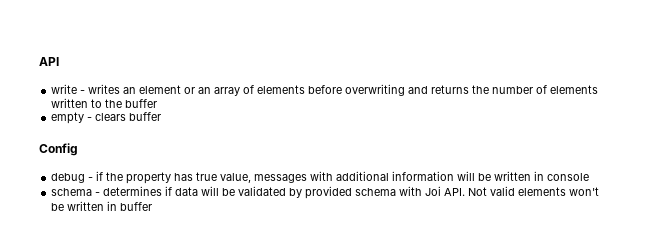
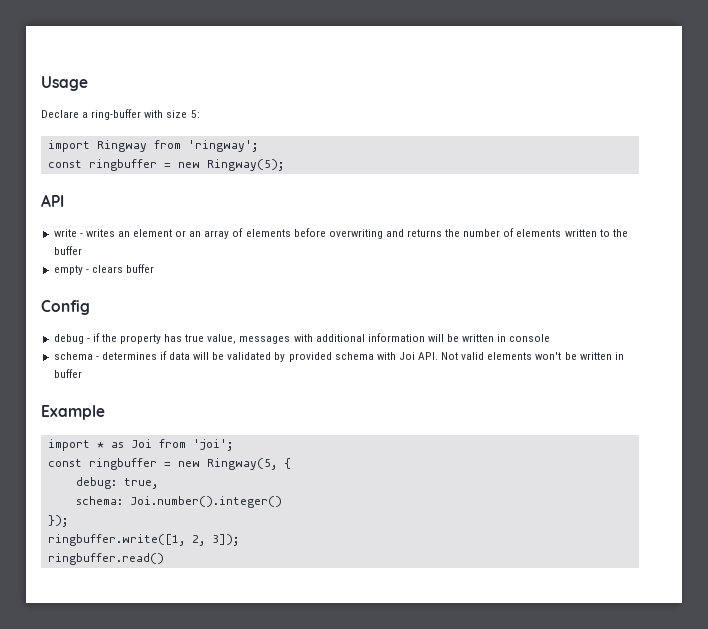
(39, 61) none -> [41,76,88,91] [41,109,200,120] [47,140,258,152] [47,159,284,171] Usage // Declare a ring-buffer with size 5: // import Ringway from 'ringway'; // const ringbuffer = new Ringway(5); //
(153, 206) none -> [41,405,105,420] [47,439,233,451] [47,458,291,470] [75,477,158,489] [75,496,282,508] [47,515,68,527] [47,534,239,546] [47,553,164,565] // Example // import * as Joi from 'joi'; // const ringbuffer = new Ringway(5, { // debug: true, // schema: Joi.number().integer() // }); // ringbuffer.write([1, 2, 3]); // ringbuffer.read()

